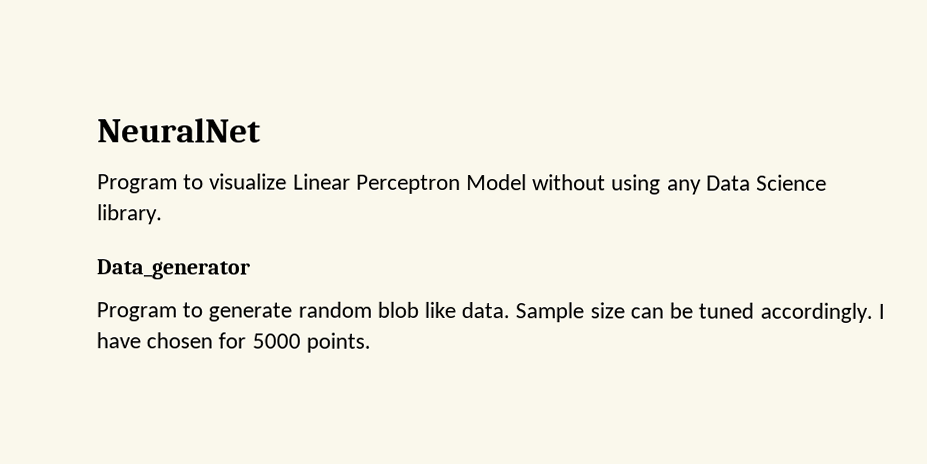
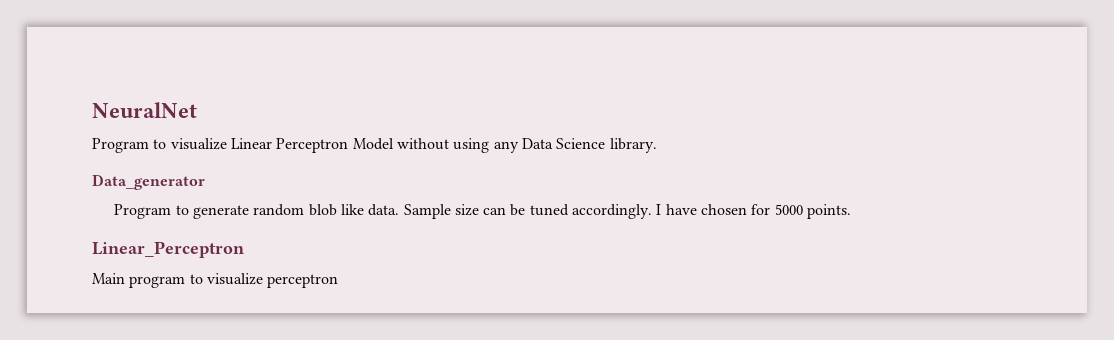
(371, 342) none -> [92,241,244,258] [92,273,339,288] // Linear_Perceptron // Main program to visualize perceptron

